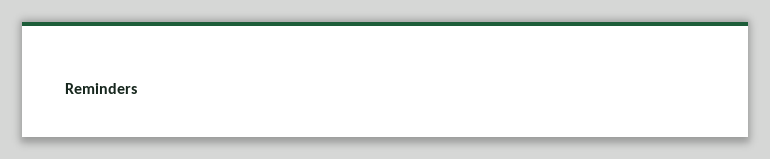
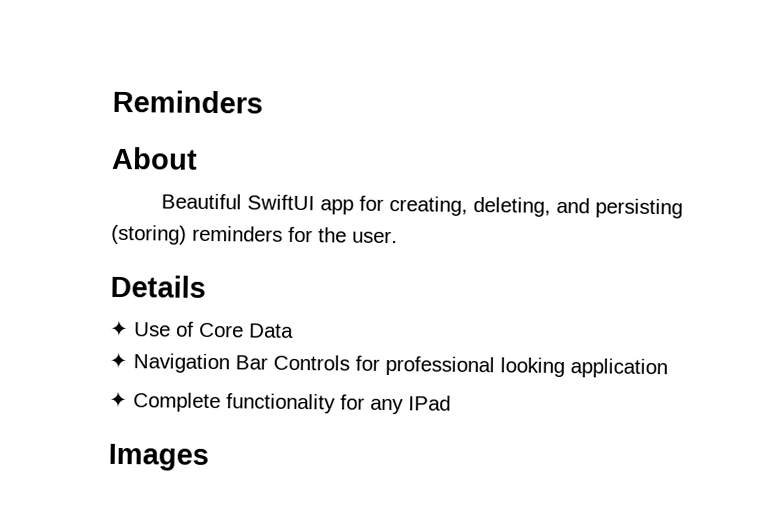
(137, 88) none -> [111,146,198,170] [160,193,683,219] [111,224,398,245] [110,274,206,298] [110,319,294,338] [109,351,668,379] [109,390,451,415] [108,443,209,471] // About // Beautiful SwiftUI app for creating, deleting, and persisting (storing) reminders for the user. // Details // ✦ Use of Core Data // ✦ Navigation Bar Controls for professional looking application // ✦ Complete functionality for any IPad // Images

